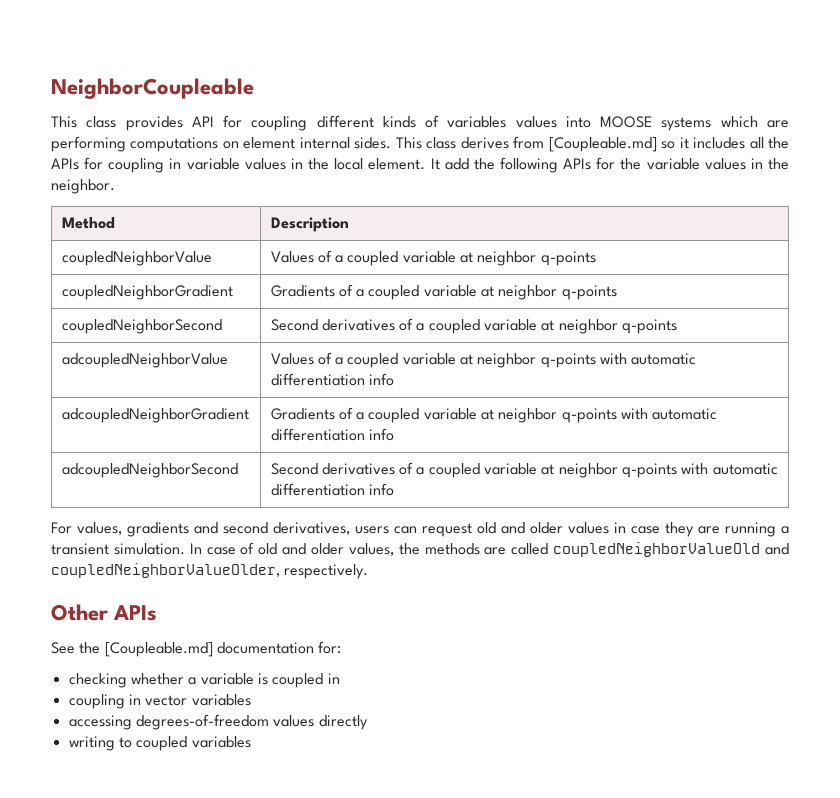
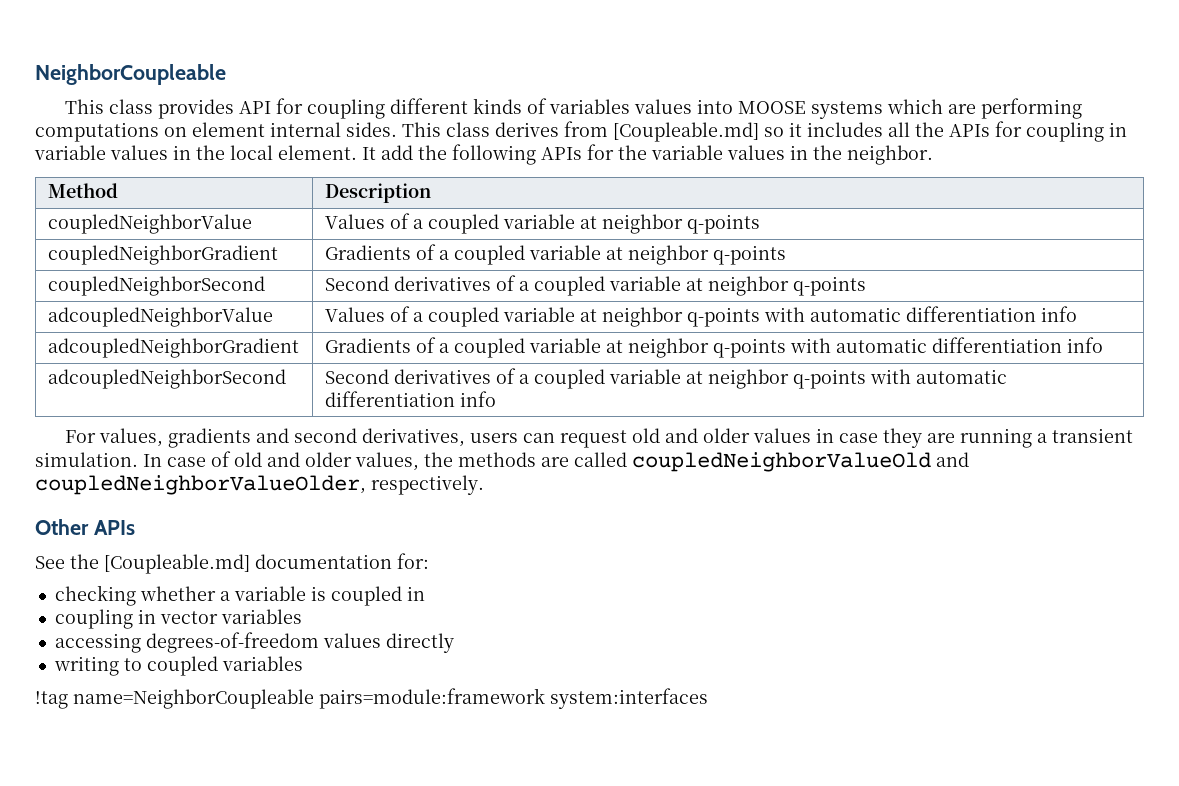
(251, 742) none -> [35,688,708,709] // !tag name=NeighborCoupleable pairs=module:framework system:interfaces

